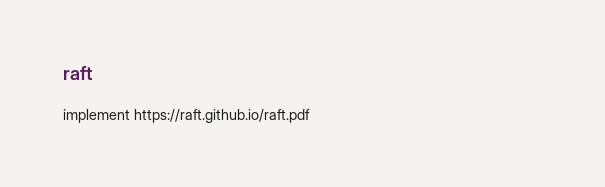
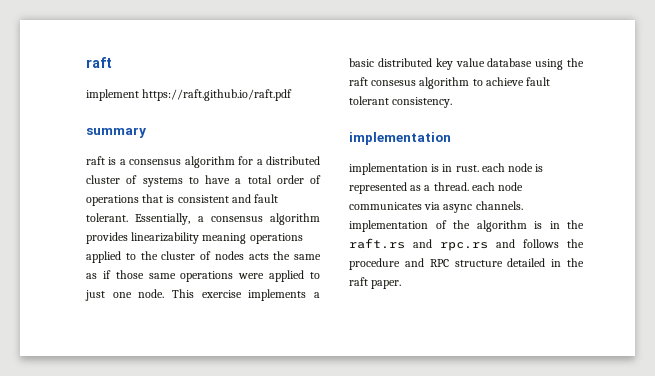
(310, 116) none -> [86,127,146,138] [86,156,320,168] [86,175,321,187] [86,194,279,206] [86,213,320,225] [86,232,303,244] [86,251,321,263] [86,270,320,282] [85,289,320,301] [349,58,584,70] [349,77,551,89] [349,96,453,108] [349,132,451,145] [349,163,544,175] [349,182,524,194] [349,201,523,213] [349,220,584,232] [349,238,584,251] [349,258,584,270] [349,277,402,289] // summary // raft is a consensus algorithm for a distributed cluster of systems to have a total order of operations that is consistent and fault tolerant. Essentially, a consensus algorithm provides linearizability meaning operations applied to the cluster of nodes acts the same as if those same operations were applied to just one node. This exercise implements a basic distributed key value database using the raft consesus algorithm to achieve fault tolerant consistency. // implementation // implementation is in rust. each node is represented as a thread. each node communicates via async channels. implementation of the algorithm is in the raft.rs and rpc.rs and follows the procedure and RPC structure detailed in the raft paper.

